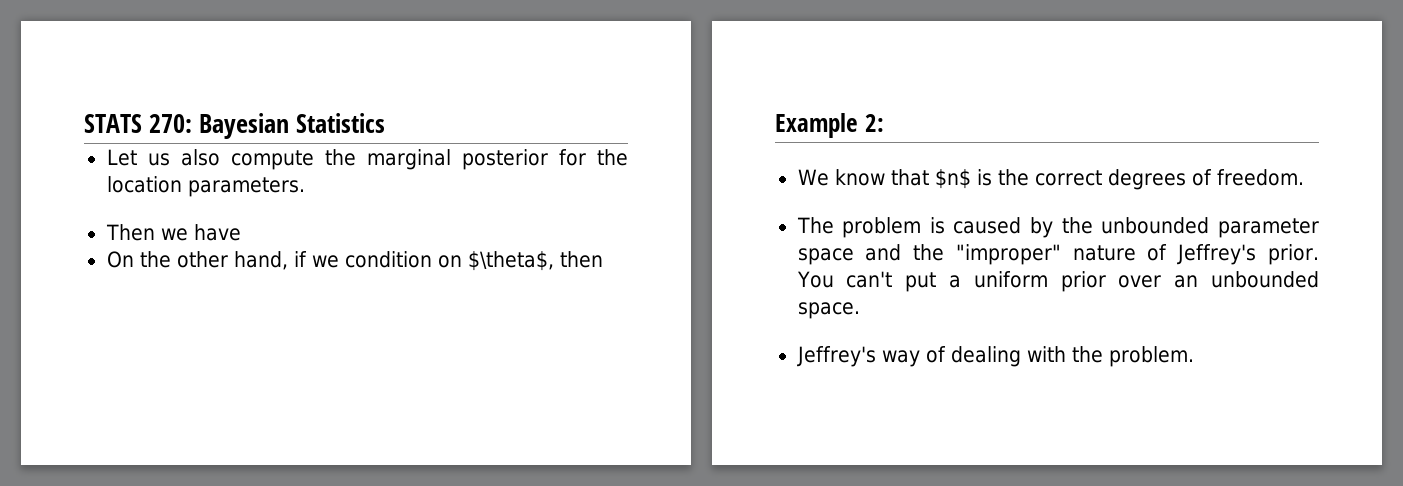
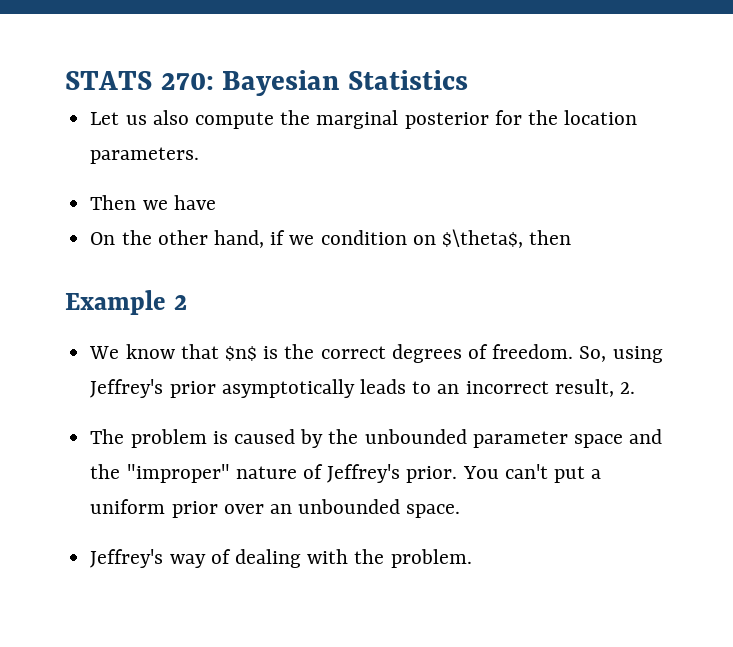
[864,114,884,132] 2: -> [173,295,187,310] 2
(1304, 177) none -> [579,346,663,363] [90,379,635,398] So, using Jeffrey's prior asymptotically leads to an incorrect result, 2.

